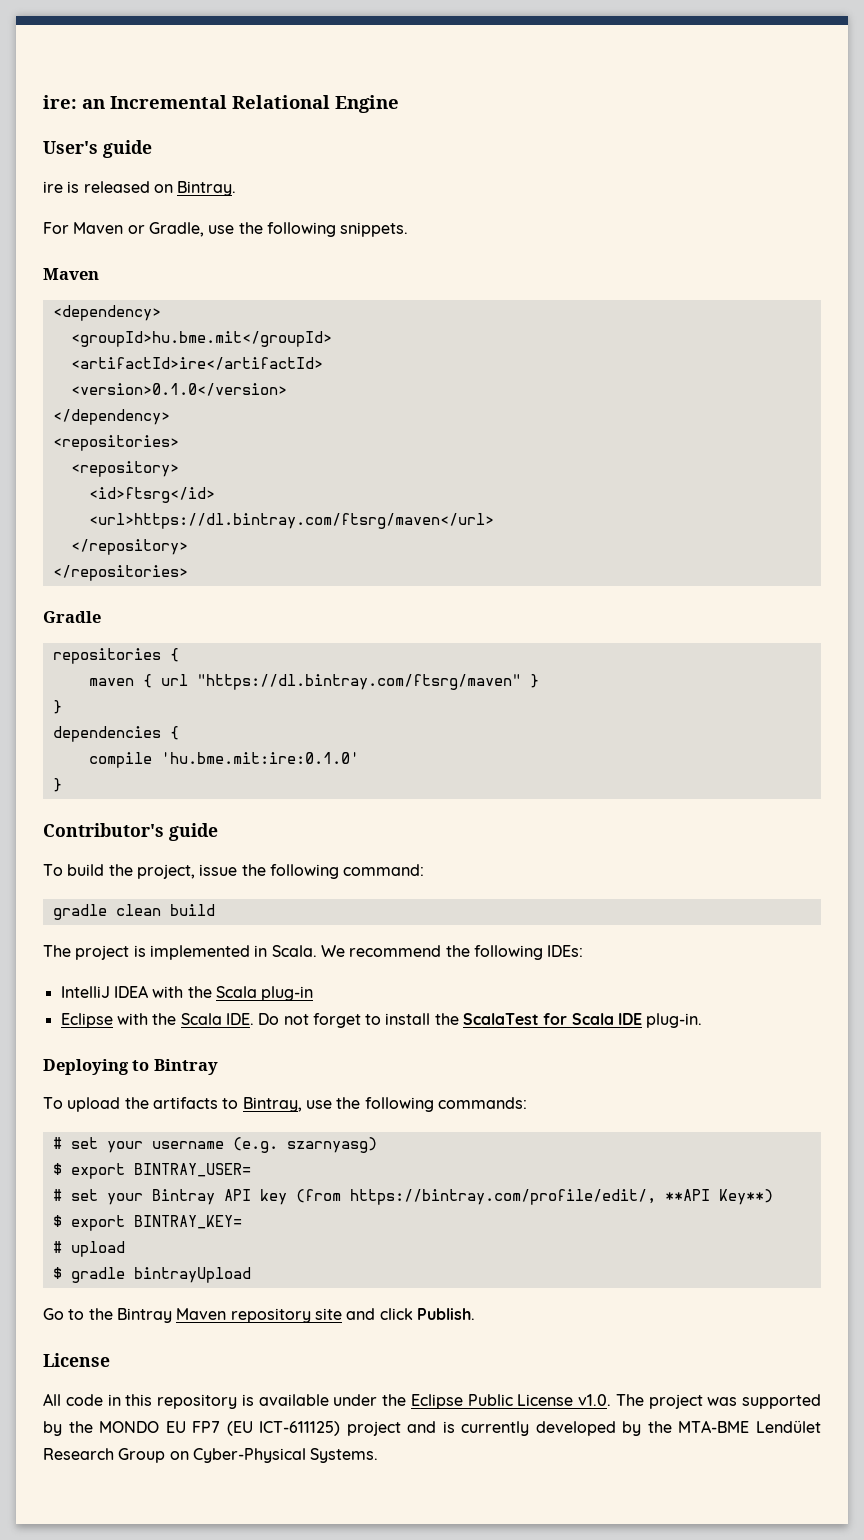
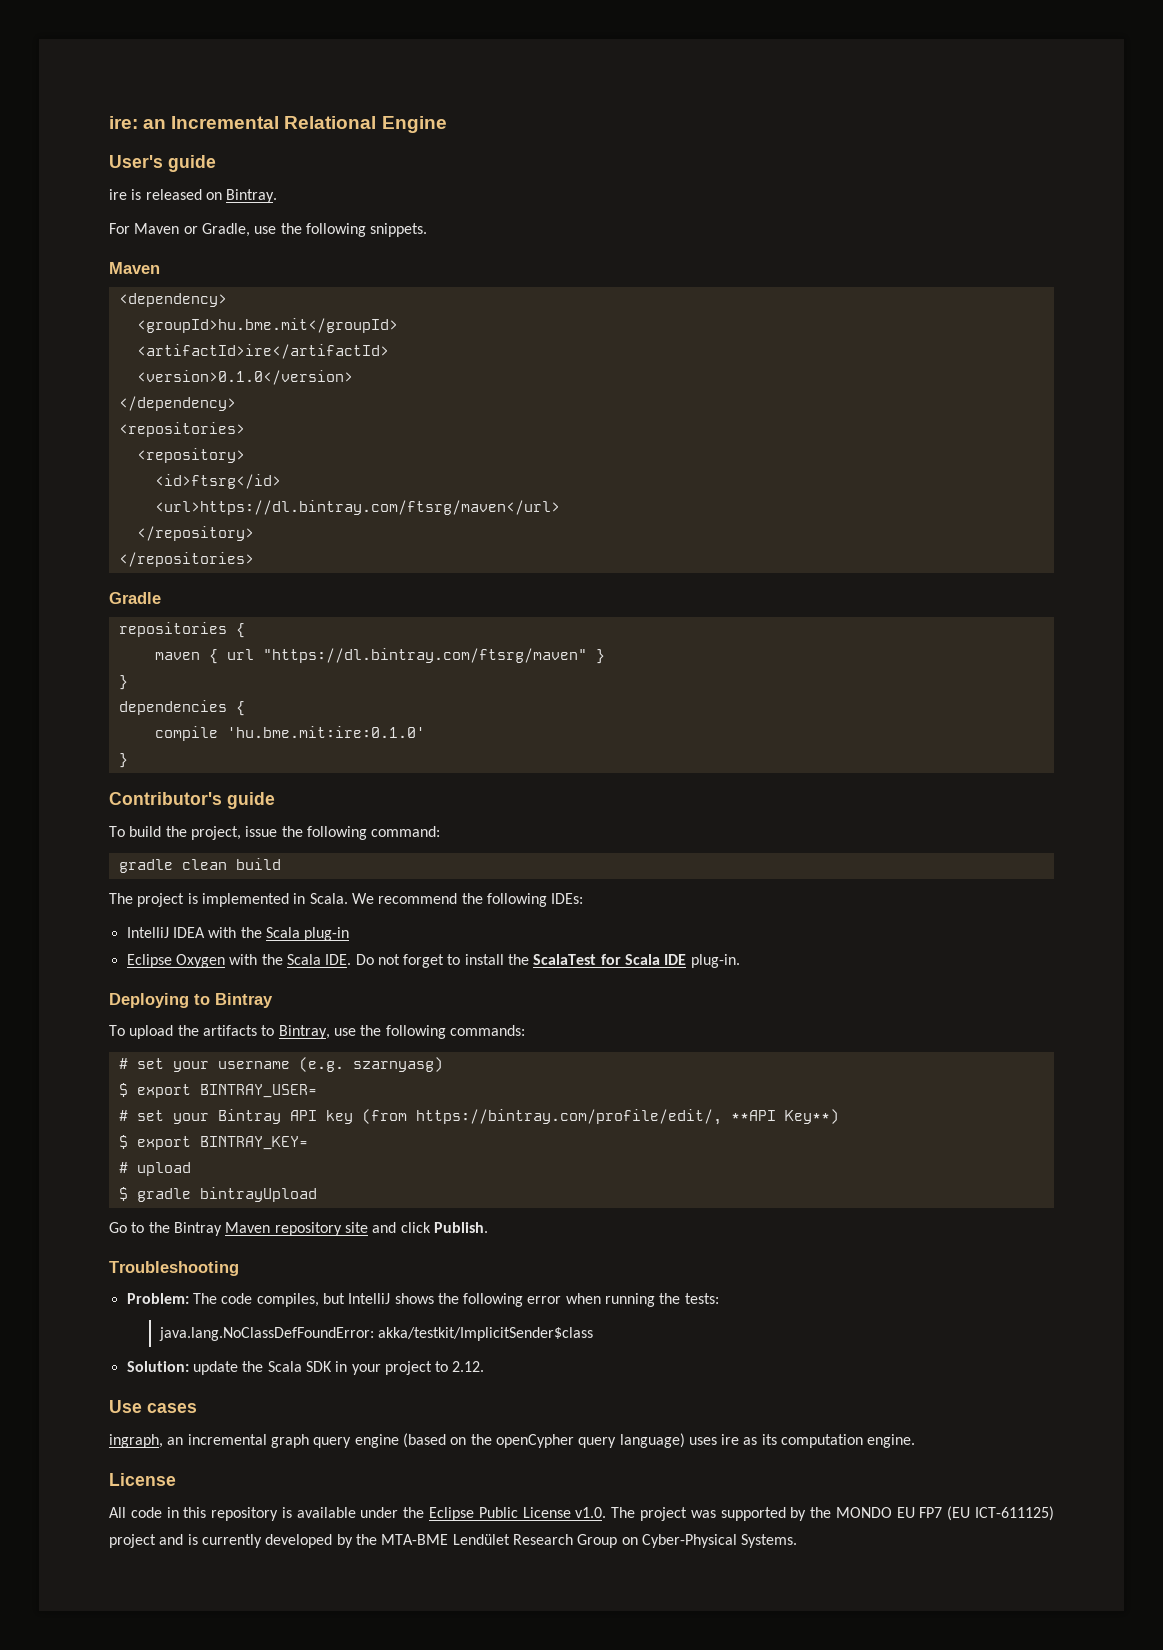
(113, 1020) none -> [175,954,225,968] Oxygen
(475, 1314) none -> [109,1261,239,1276] [126,1293,719,1307] [158,1327,594,1341] [126,1361,485,1375] [109,1400,197,1413] [109,1433,916,1448] // Troubleshooting // Problem: The code compiles, but IntelliJ shows the following error when running the tests: // java.lang.NoClassDefFoundError: akka/testkit/ImplicitSender$class // Solution: update the Scala SDK in your project to 2.12. // Use cases // ingraph, an incremental graph query engine (based on the openCypher query language) uses ire as its computation engine.

